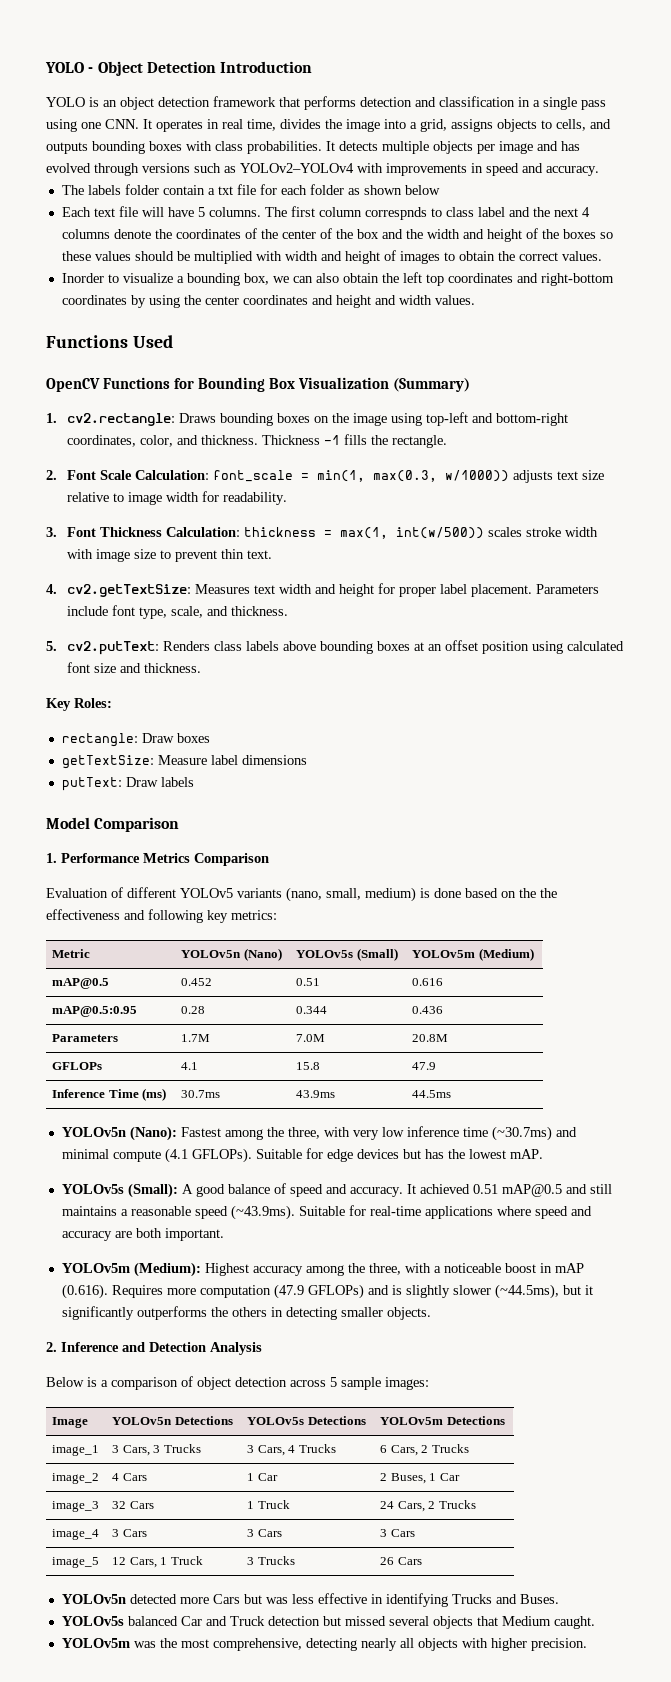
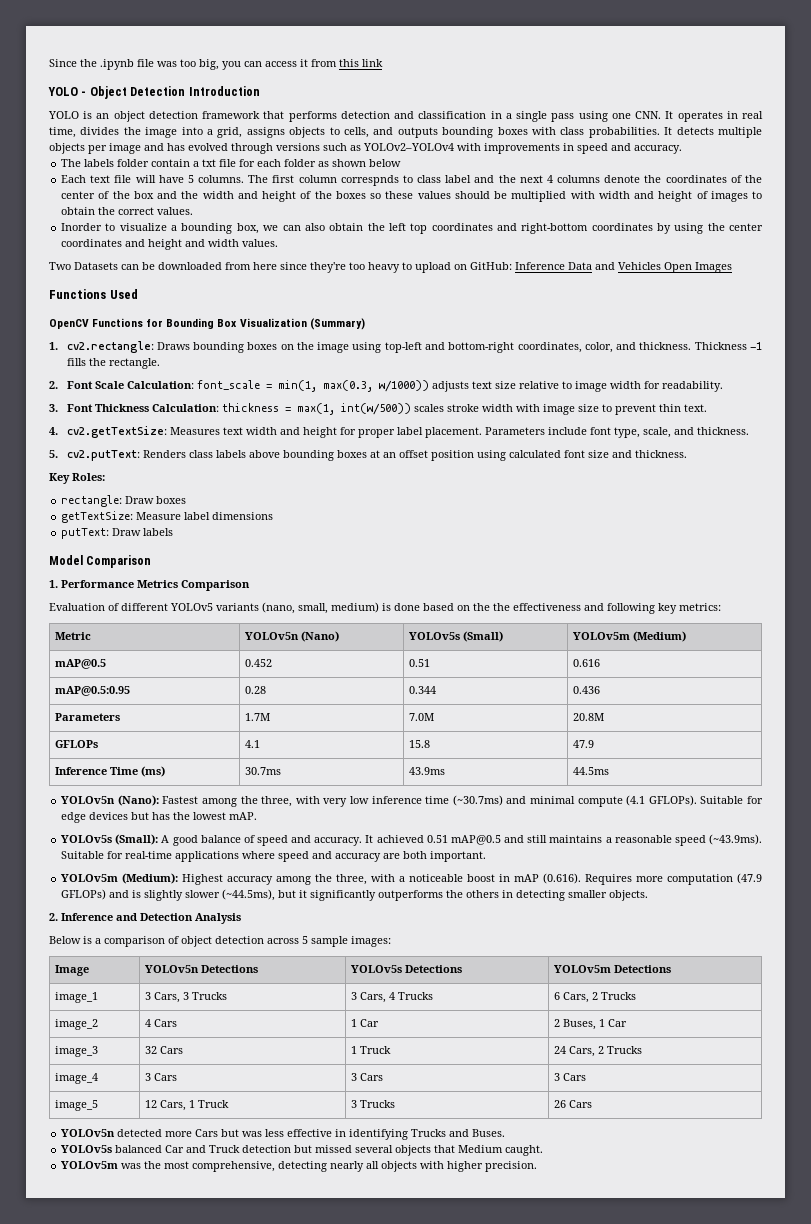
(45, 67) none -> [49,59,383,70] Since the .ipynb file was too big, you can access it from this link //
(475, 300) none -> [49,262,732,273] // Two Datasets can be downloaded from here since they're too heavy to upload on GitHub: Inference Data and Vehicles Open Images

